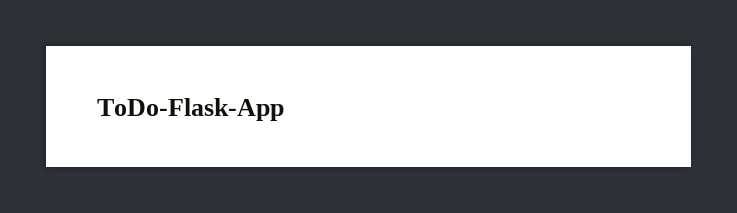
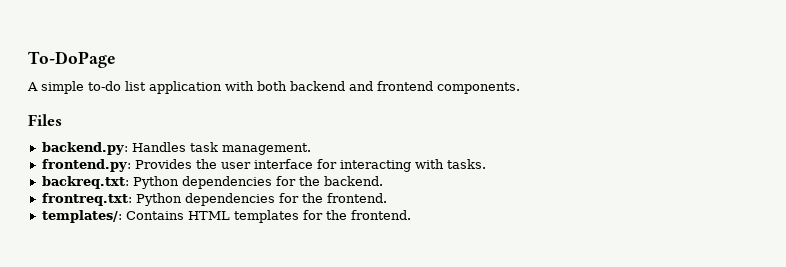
[97,98,284,121] ToDo-Flask-App -> [28,51,116,68] [27,81,520,94] [28,114,62,126] [41,142,311,155] [41,159,486,172] [41,176,383,189] [41,193,387,206] [41,210,411,223] To-DoPage // A simple to-do list application with both backend and frontend components. // Files // backend.py: Handles task management. // frontend.py: Provides the user interface for interacting with tasks. // backreq.txt: Python dependencies for the backend. // frontreq.txt: Python dependencies for the frontend. // templates/: Contains HTML templates for the frontend.

